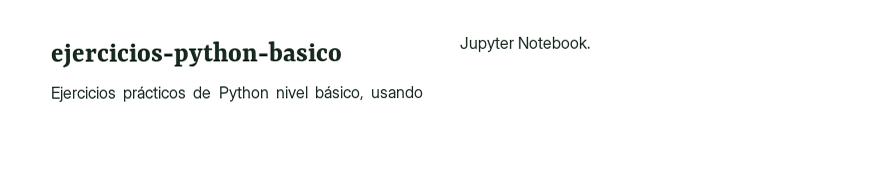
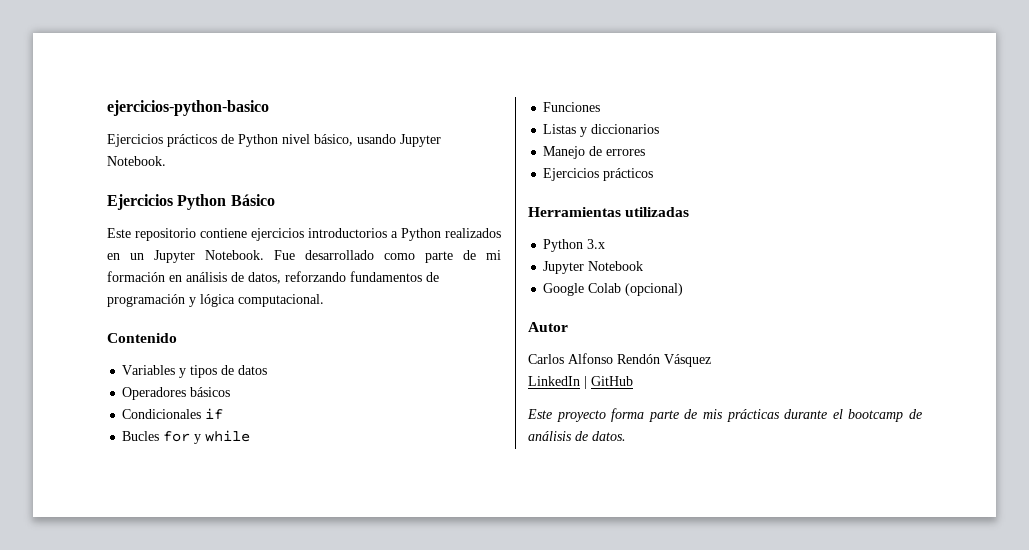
(592, 42) none -> [107,194,275,210] [107,228,501,241] [107,250,501,263] [107,271,439,284] [107,294,324,307] [107,333,177,343] [122,365,268,378] [122,387,231,400] [122,408,224,420] [122,430,251,444] [543,102,601,112] [543,124,660,137] [543,146,646,159] [543,168,654,181] [528,207,690,217] [543,239,606,252] [543,261,644,274] [543,283,684,296] [528,322,568,332] [528,353,711,367] [528,376,633,389] [527,408,922,422] [528,431,626,441] // Ejercicios Python Básico // Este repositorio contiene ejercicios introductorios a Python realizados en un Jupyter Notebook. Fue desarrollado como parte de mi formación en análisis de datos, reforzando fundamentos de programación y lógica computacional. // Contenido // Variables y tipos de datos // Operadores básicos // Condicionales if // Bucles for y while // Funciones // Listas y diccionarios // Manejo de errores // Ejercicios prácticos // Herramientas utilizadas // Python 3.x // Jupyter Notebook // Google Colab (opcional) // Autor // Carlos Alfonso Rendón Vásquez // LinkedIn | GitHub // Este proyecto forma parte de mis prácticas durante el bootcamp de análisis de datos.

